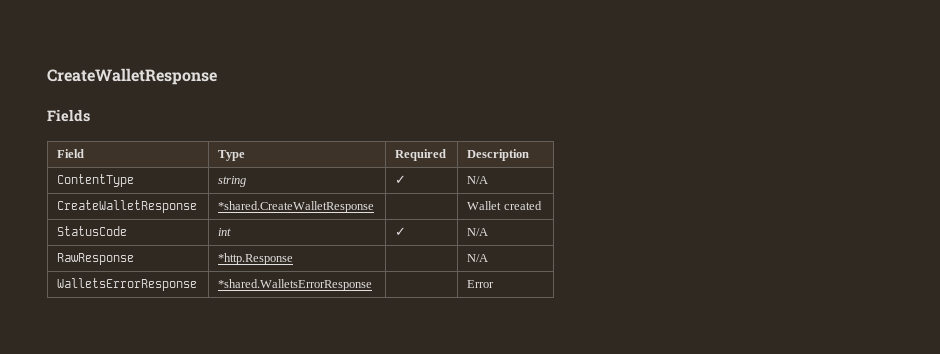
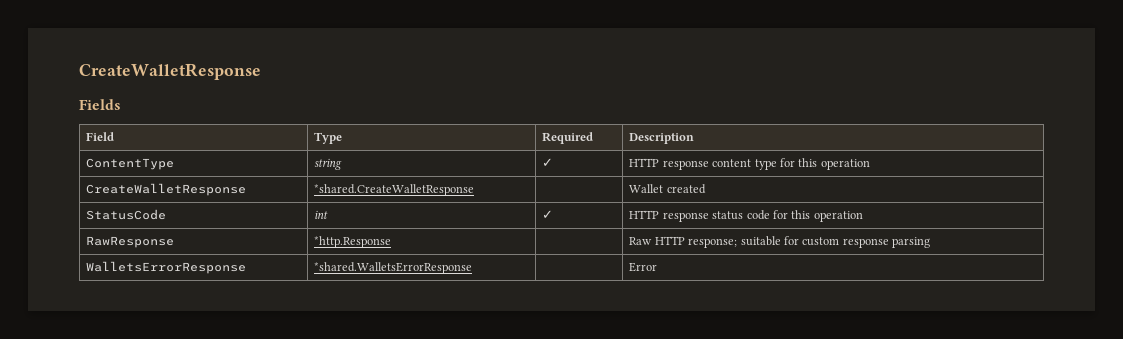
[467,176,489,184] N/A -> [629,158,870,170] HTTP response content type for this operation
[467,228,489,236] [57,253,135,265] [218,253,294,265] [467,254,489,262] N/A // RawResponse | *http.Response | | N/A -> [629,210,863,222] [86,236,175,248] [314,236,392,248] [629,236,931,248] HTTP response status code for this operation // RawResponse | *http.Response | | Raw HTTP response; suitable for custom response parsing

